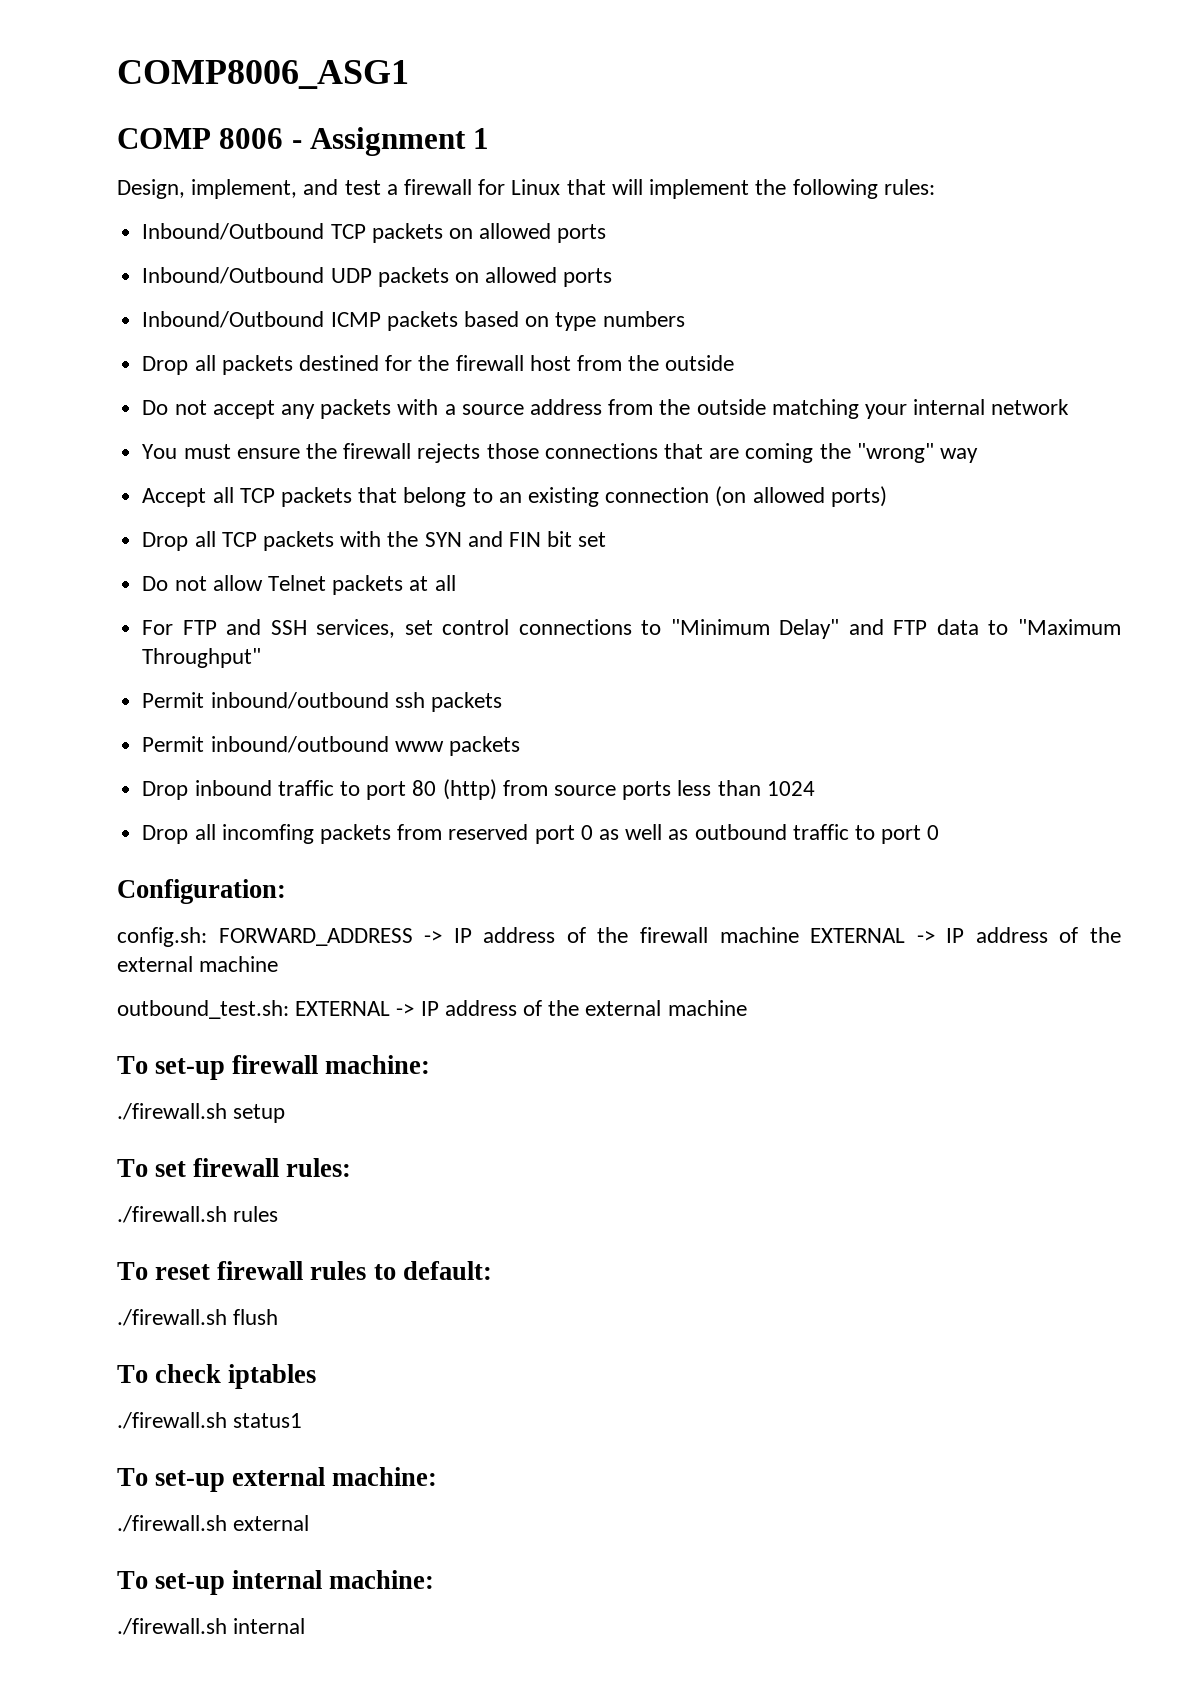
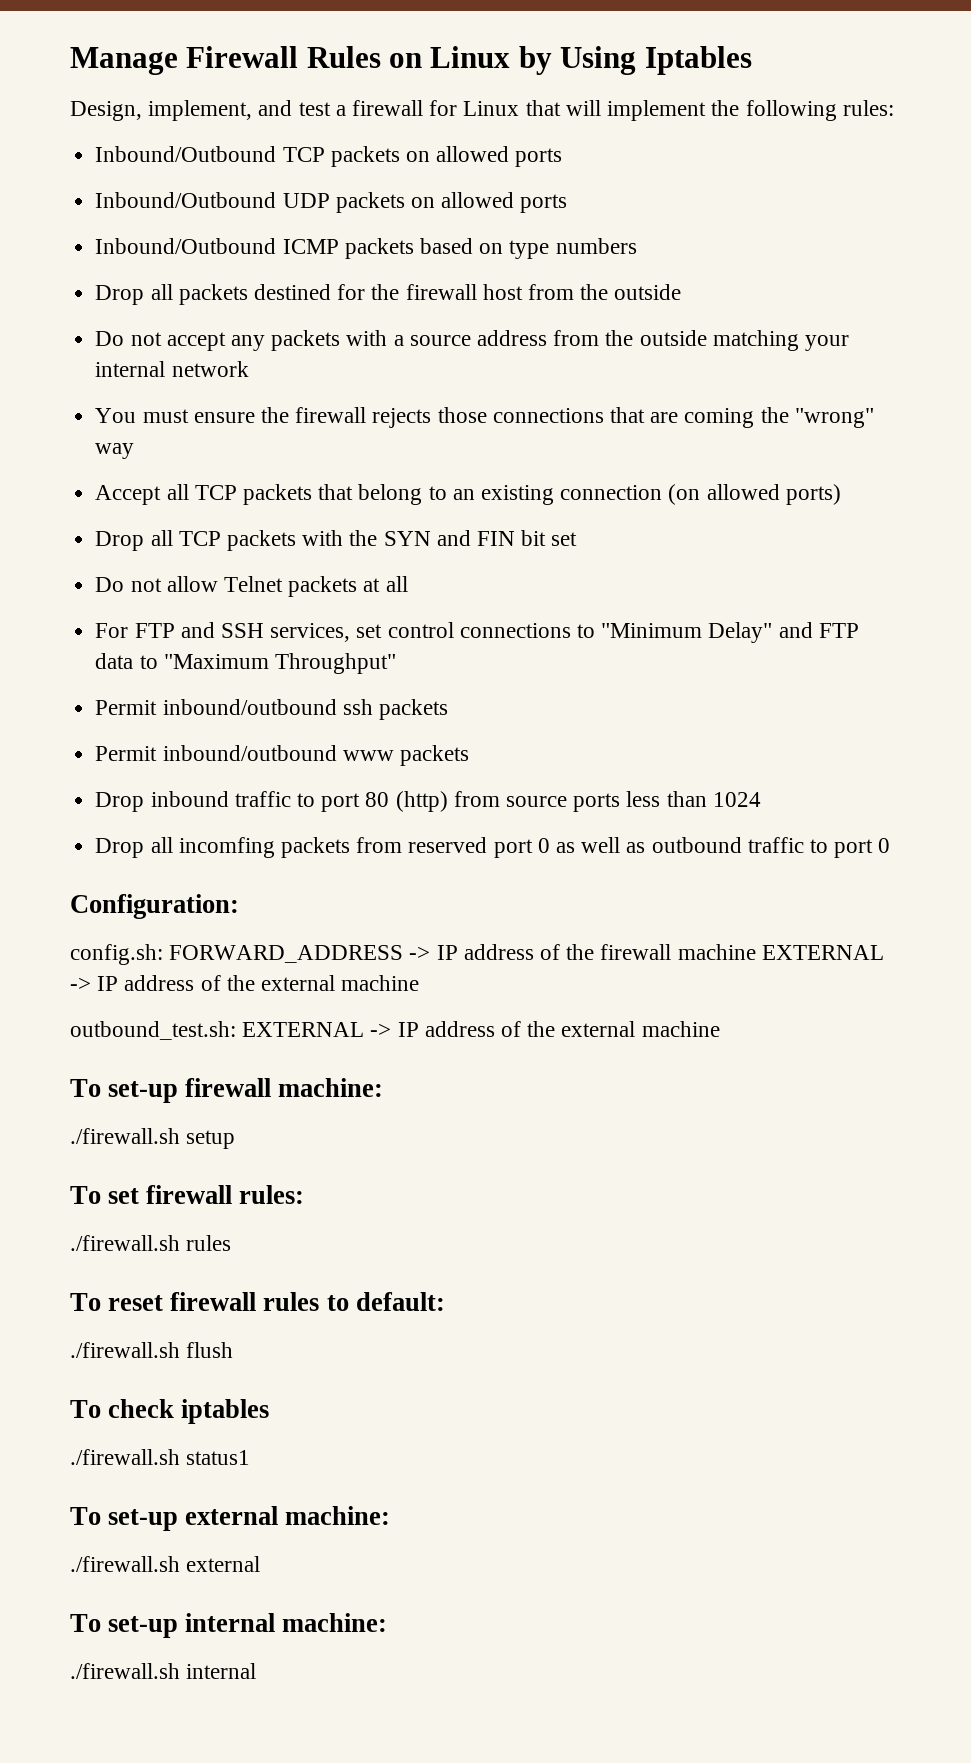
[117,60,409,89] [117,127,490,156] COMP8006_ASG1 // COMP 8006 - Assignment 1 -> [70,46,752,75] Manage Firewall Rules on Linux by Using Iptables

